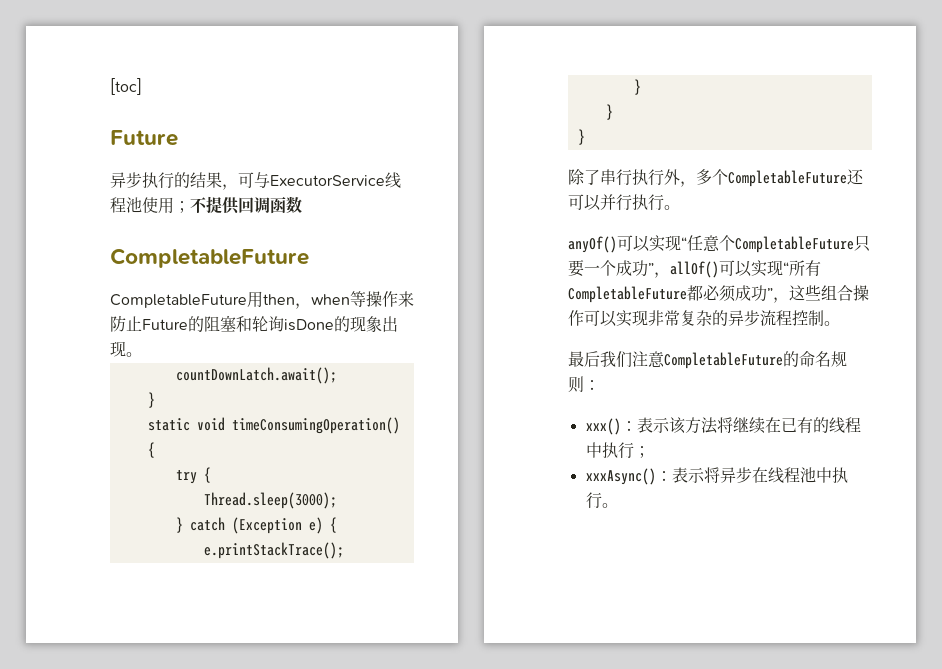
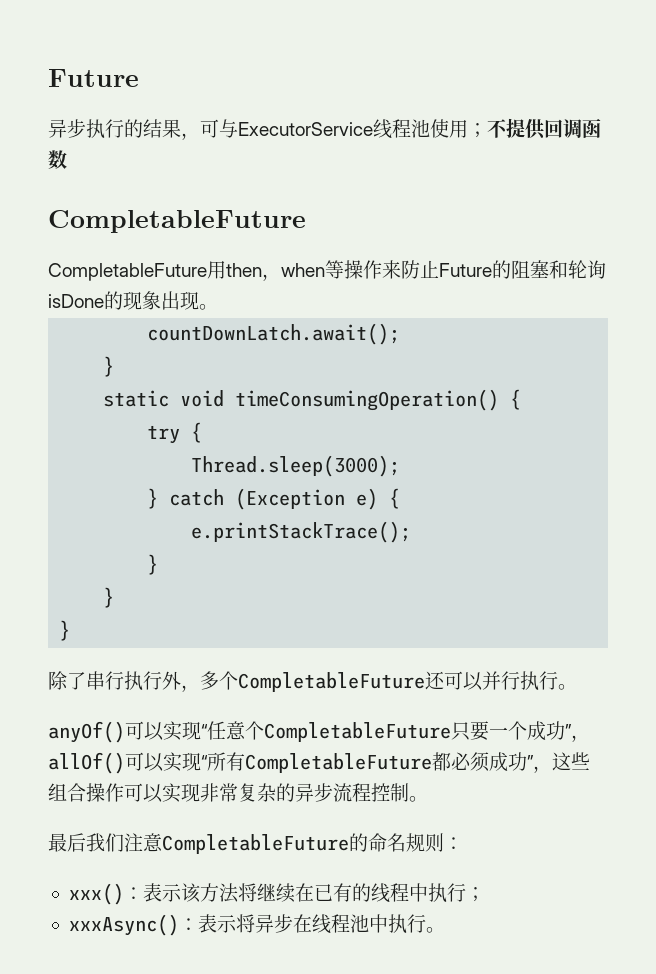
[110,78,142,95] [toc] // -> (48, 78) none

